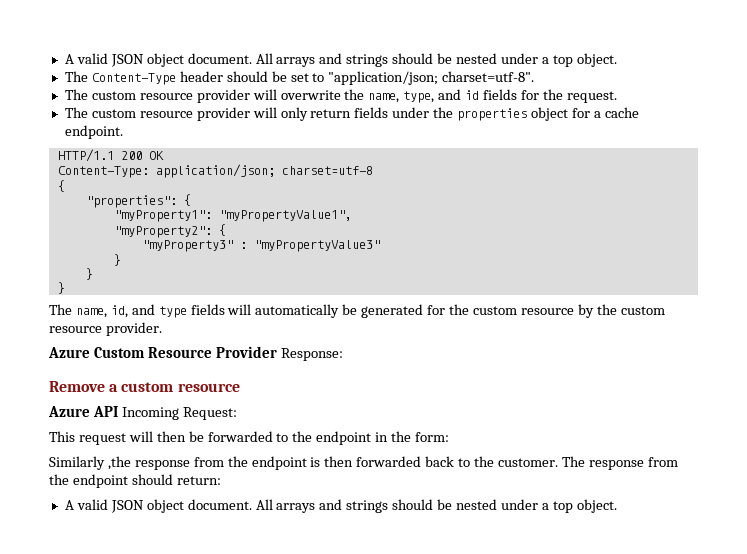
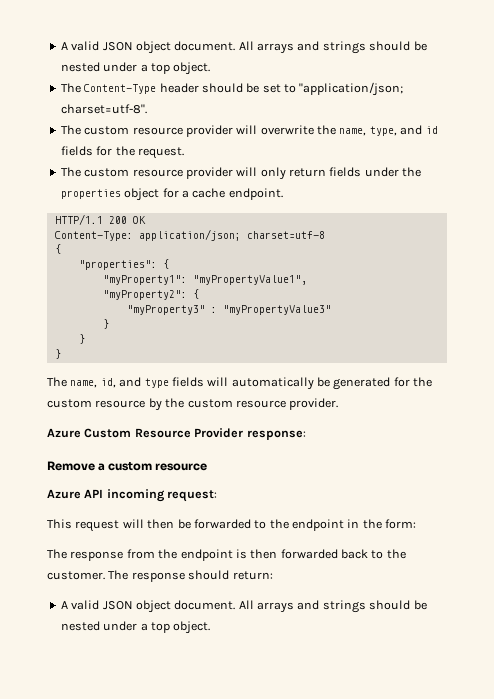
[280,348,343,361] Response: -> [246,430,306,440] response:
[121,407,237,420] Incoming Request: -> [106,489,218,502] incoming request:
[49,456,131,470] Similarly ,the -> [47,549,67,559] The
[647,457,678,467] [49,474,128,488] from the endpoint -> (185, 577) none

